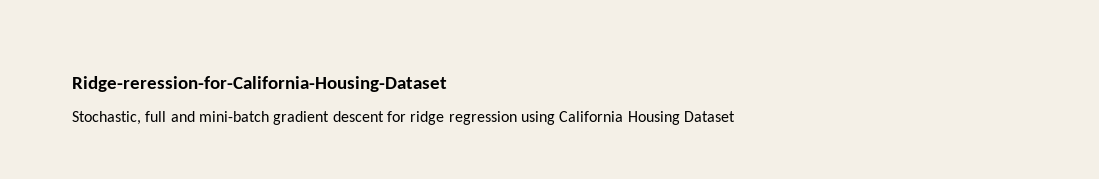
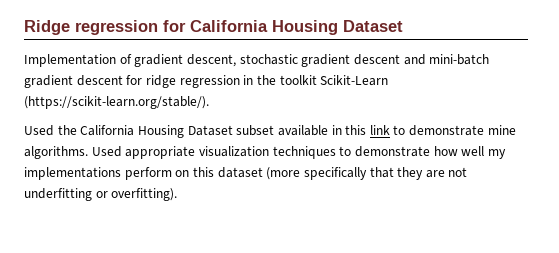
[72,76,447,92] [72,111,167,125] Ridge-reression-for-California-Housing-Dataset // Stochastic, full -> [24,20,403,35] [24,54,400,67] Ridge regression for California Housing Dataset // Implementation of gradient descent, stochastic gradient descent
[520,111,735,125] using California Housing Dataset -> [243,75,389,86] [24,96,209,109] [24,125,516,138] [24,146,506,159] [24,167,468,180] [24,188,178,201] in the toolkit Scikit-Learn (https://scikit-learn.org/stable/). // Used the California Housing Dataset subset available in this link to demonstrate mine algorithms. Used appropriate visualization techniques to demonstrate how well my implementations perform on this dataset (more specifically that they are not underfitting or overfitting).

